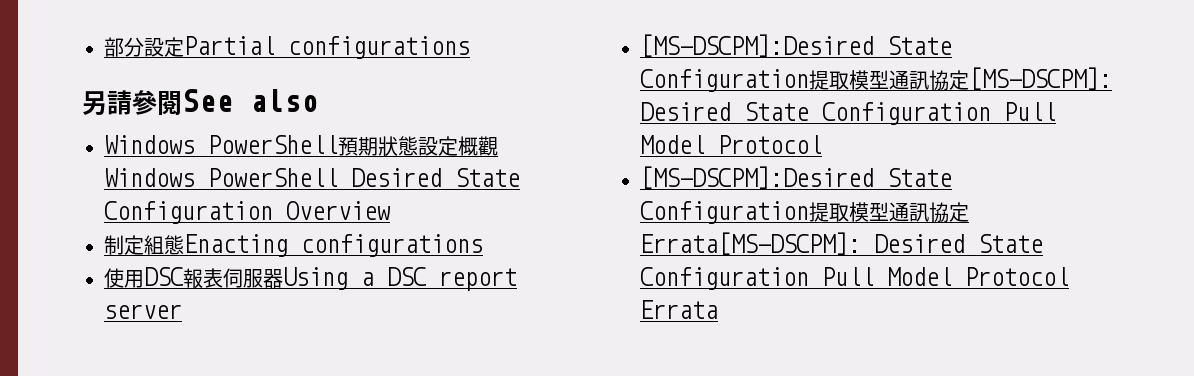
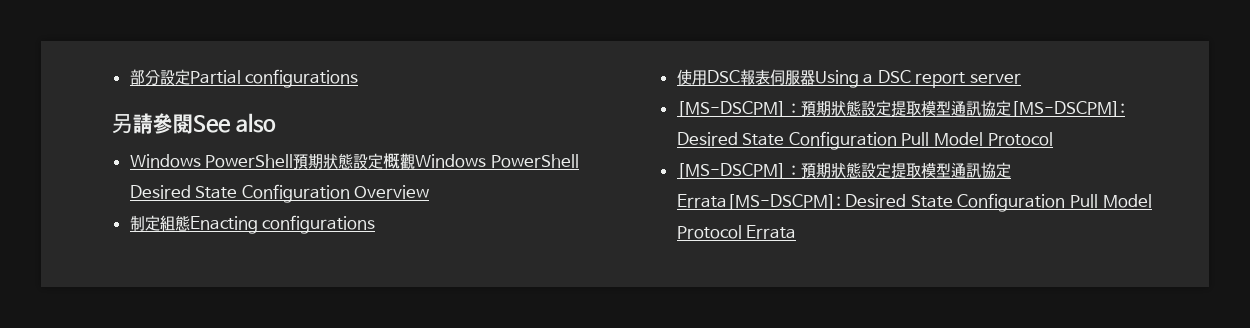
[640,34,952,57] [640,69,809,92] [MS-DSCPM]:Desired State Configuration -> [676,100,891,117] [MS-DSCPM]：預期狀態設定
[640,166,952,189] [640,201,809,224] [MS-DSCPM]:Desired State Configuration -> [676,162,891,179] [MS-DSCPM]：預期狀態設定

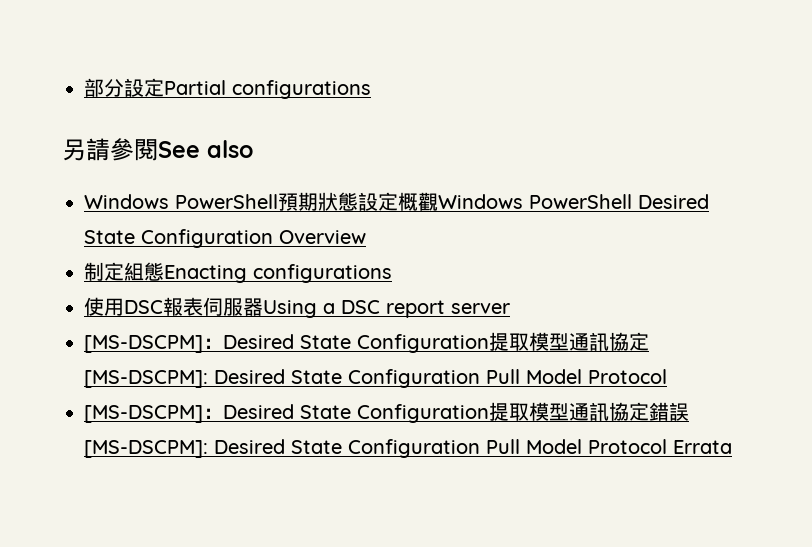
[800,100,891,117] 預期狀態設定 -> [223,334,489,353] Desired State Configuration
[800,162,1011,179] [676,194,841,210] 預期狀態設定提取模型通訊協定Errata[MS-DSCPM]: -> [223,402,689,423] [84,440,208,458] Desired State Configuration提取模型通訊協定錯誤[MS-DSCPM]:

